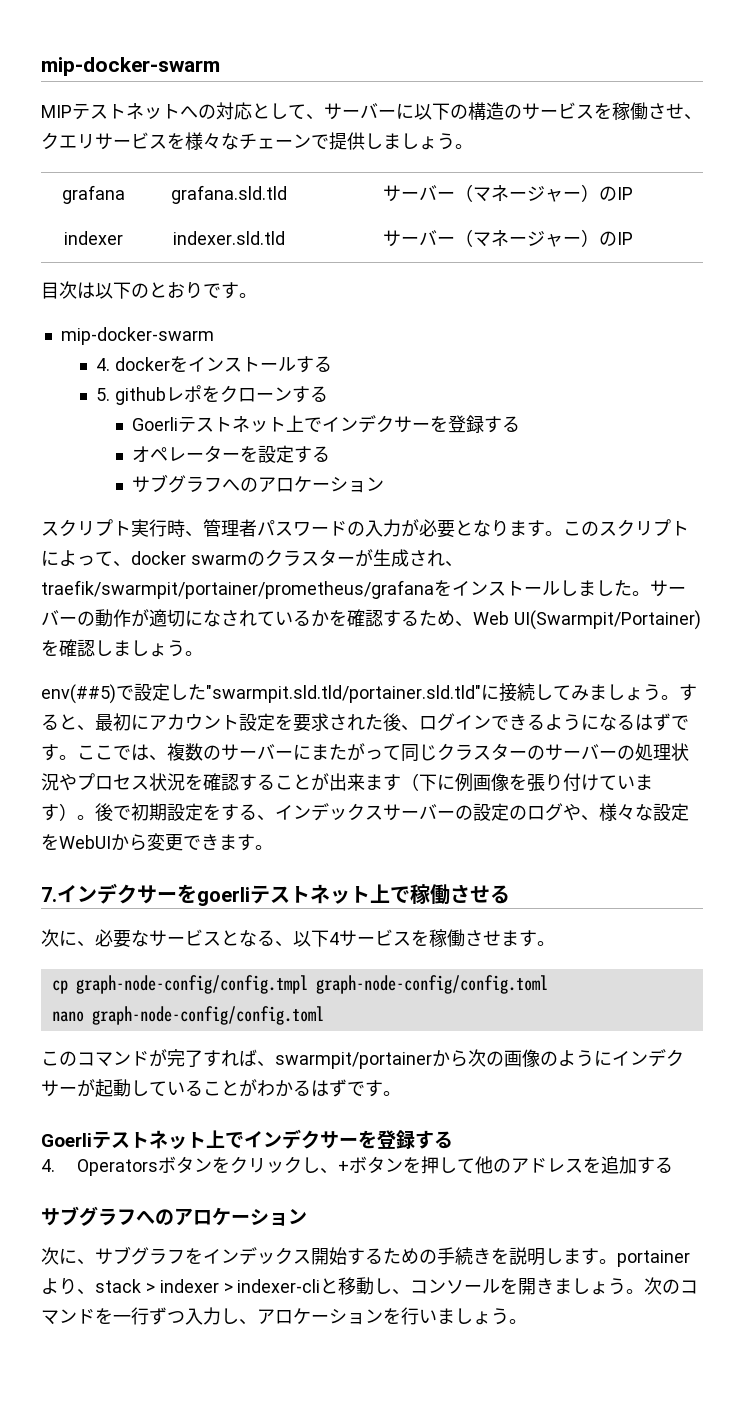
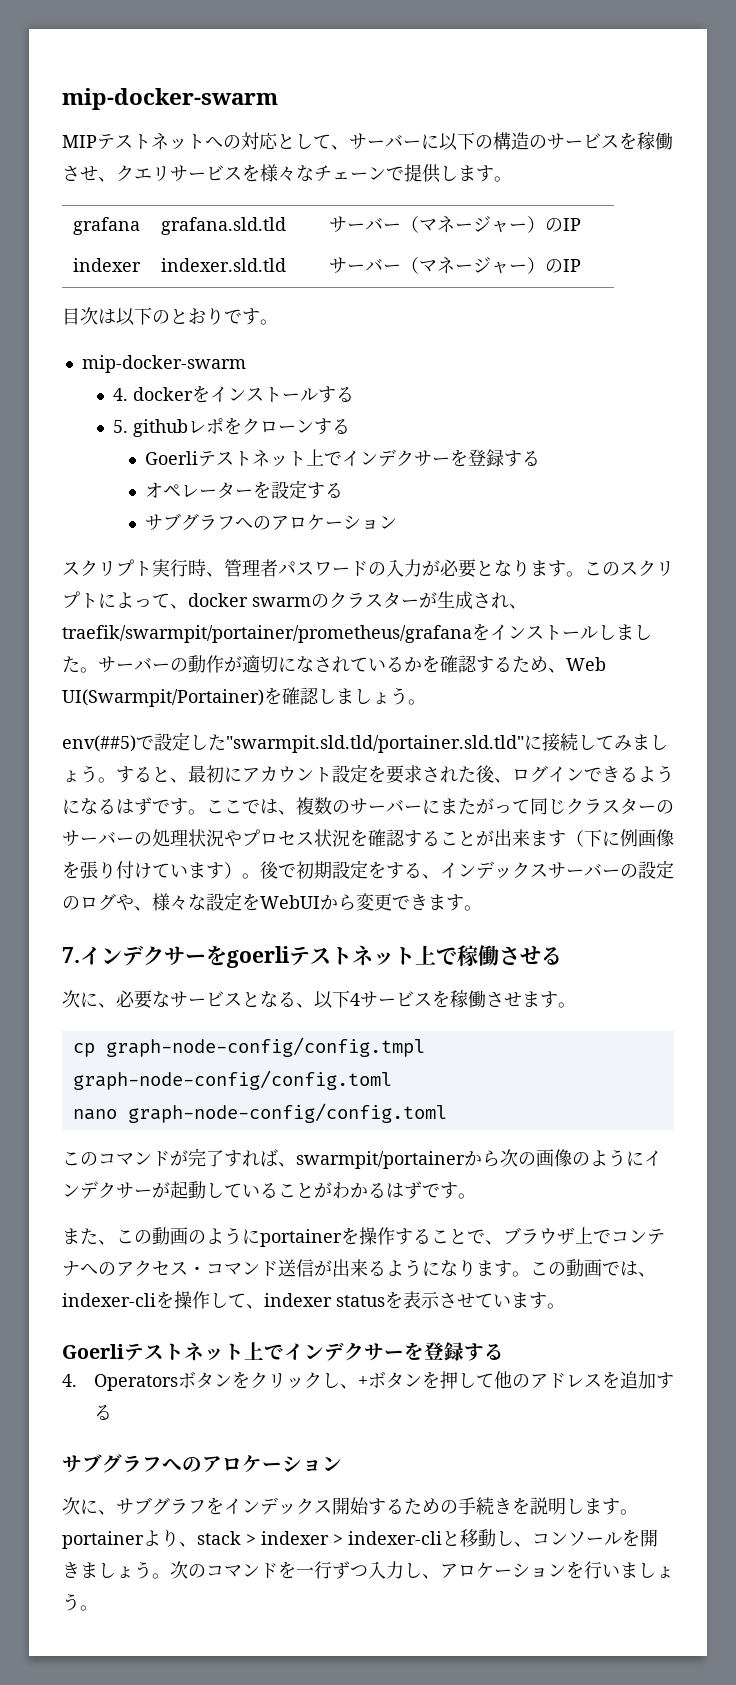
[401,133,455,150] しょう -> [476,165,494,182] す
(401, 1093) none -> [62,1227,665,1247] [62,1259,656,1277] [62,1291,565,1309] // また、この動画のようにportainerを操作することで、ブラウザ上でコンテナへのアクセス・コマンド送信が出来るようになります。この動画では、indexer-cliを操作して、indexer statusを表示させています。

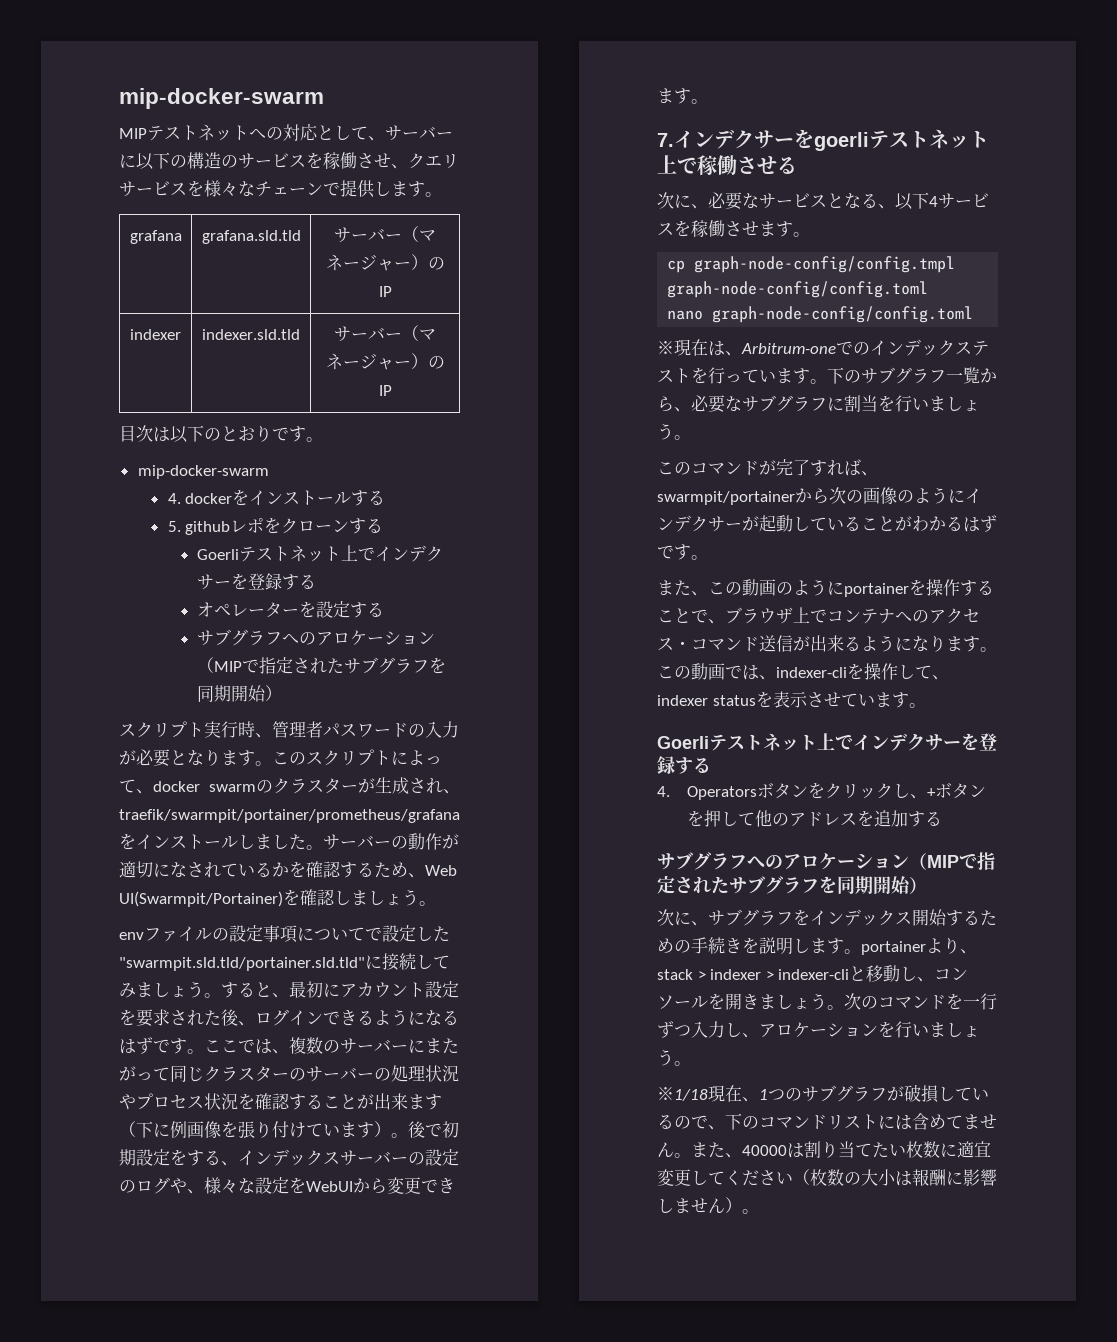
(397, 522) none -> [197,657,447,674] [197,685,283,702] （MIPで指定されたサブグラフを同期開始）
[62,735,136,752] env(##5) -> [119,925,365,943] envファイルの設定事項について
(447, 1113) none -> [657,339,989,356] [657,367,997,384] [657,395,980,413] [657,423,691,440] // ※現在は、Arbitrum-oneでのインデックステストを行っています。下のサブグラフ一覧から、必要なサブグラフに割当を行いましょう。
(342, 1464) none -> [909,852,995,870] [657,875,927,894] （MIPで指定されたサブグラフを同期開始）
(98, 1608) none -> [657,1084,989,1103] [657,1113,997,1130] [657,1141,991,1158] [657,1169,997,1186] [657,1197,759,1214] // ※1/18現在、1つのサブグラフが破損しているので、下のコマンドリストには含めてません。また、40000は割り当てたい枚数に適宜変更してください（枚数の大小は報酬に影響しません）。

